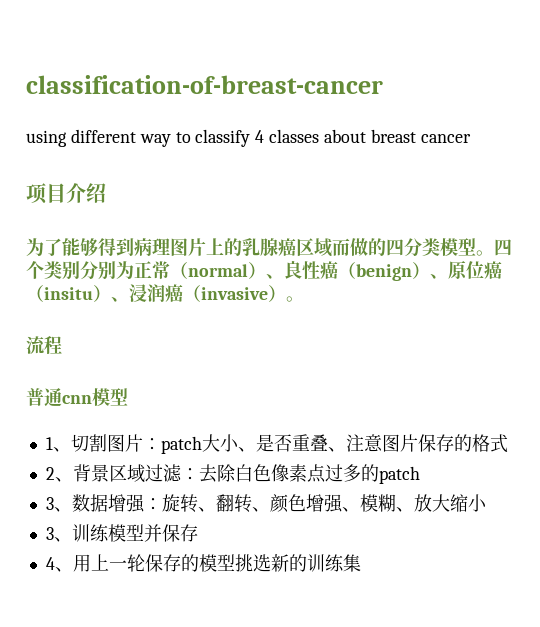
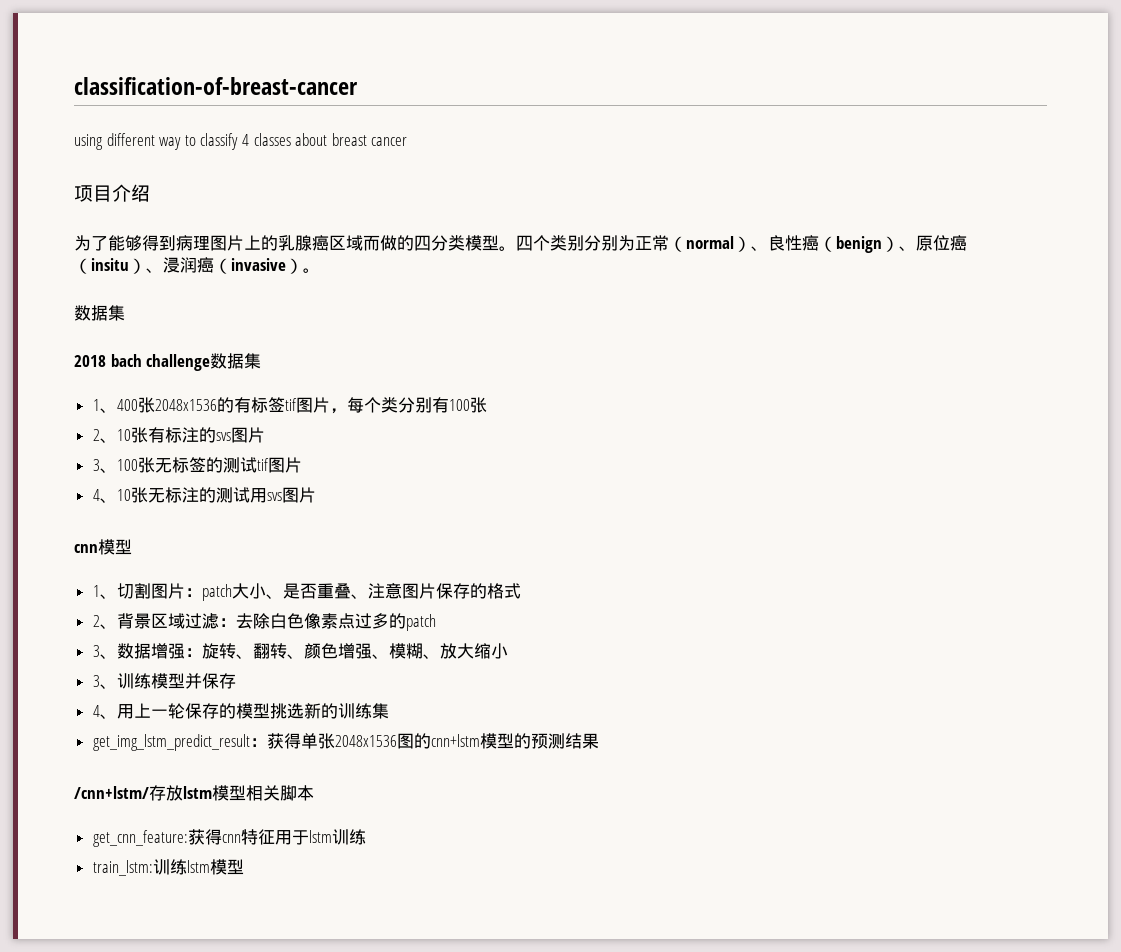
[26,336,62,355] [26,388,62,407] 流程 // 普通 -> [74,305,125,321] [74,353,262,371] [92,397,487,414] [92,427,265,443] [92,457,302,473] [92,487,316,503] 数据集 // 2018 bach challenge数据集 // 1、400张2048x1536的有标签tif图片，每个类分别有100张 // 2、10张有标注的svs图片 // 3、100张无标签的测试tif图片 // 4、10张无标注的测试用svs图片 //
(361, 563) none -> [92,733,599,751] [74,785,314,801] [92,829,366,847] [92,859,244,876] // get_img_lstm_predict_result：获得单张2048x1536图的cnn+lstm模型的预测结果 // /cnn+lstm/存放lstm模型相关脚本 // get_cnn_feature:获得cnn特征用于lstm训练 // train_lstm:训练lstm模型

